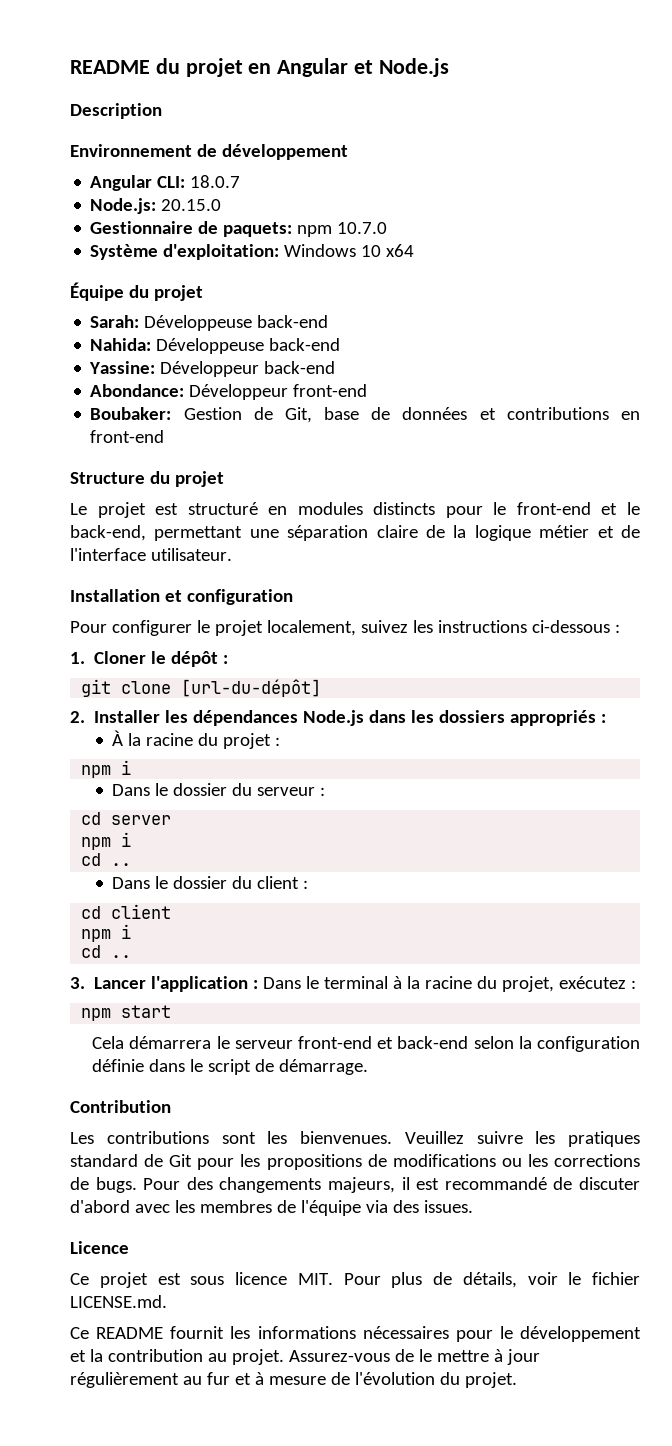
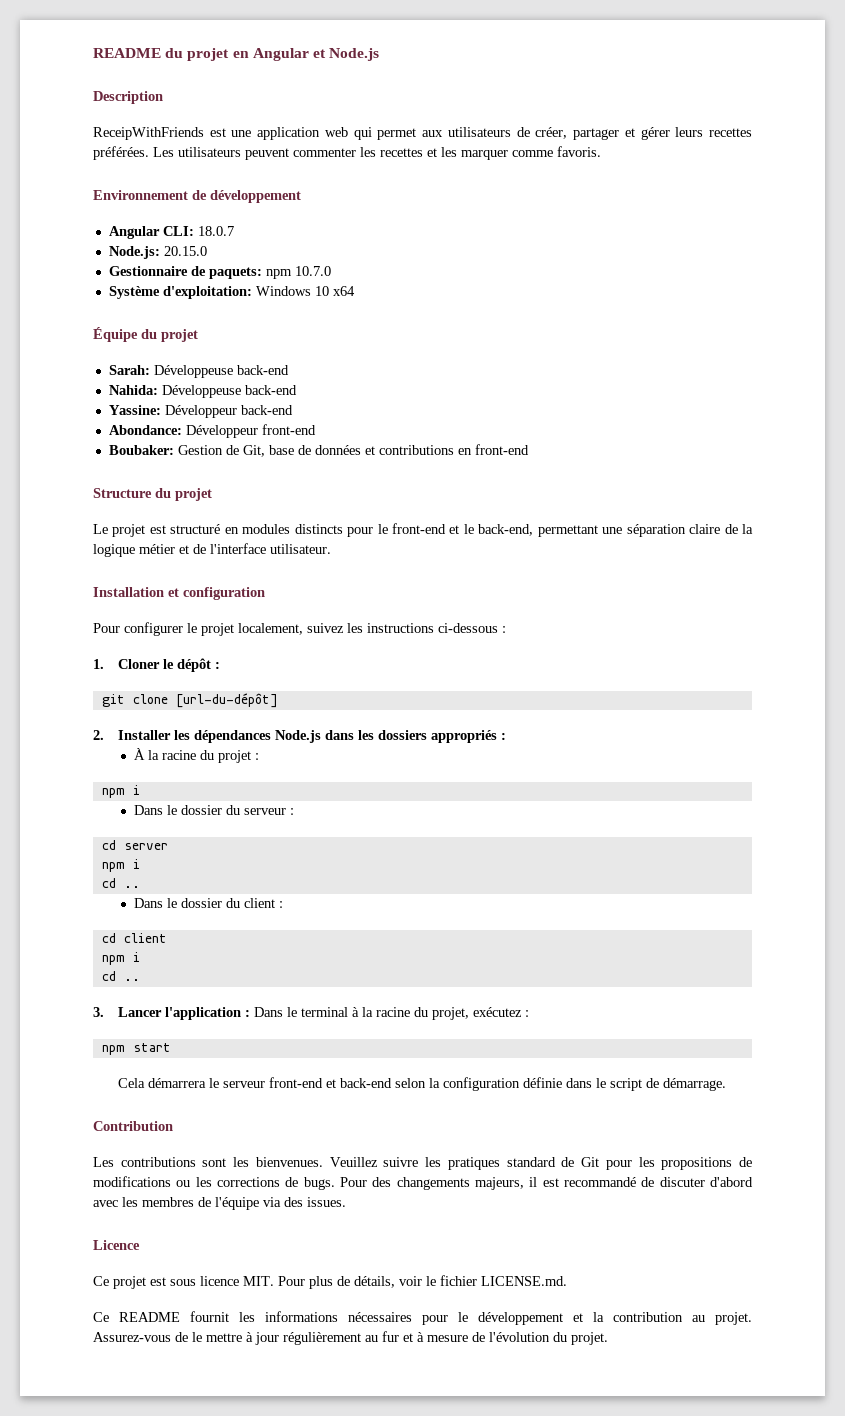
(162, 111) none -> [93,127,753,140] [93,146,601,160] // ReceipWithFriends est une application web qui permet aux utilisateurs de créer, partager et gérer leurs recettes préférées. Les utilisateurs peuvent commenter les recettes et les marquer comme favoris.

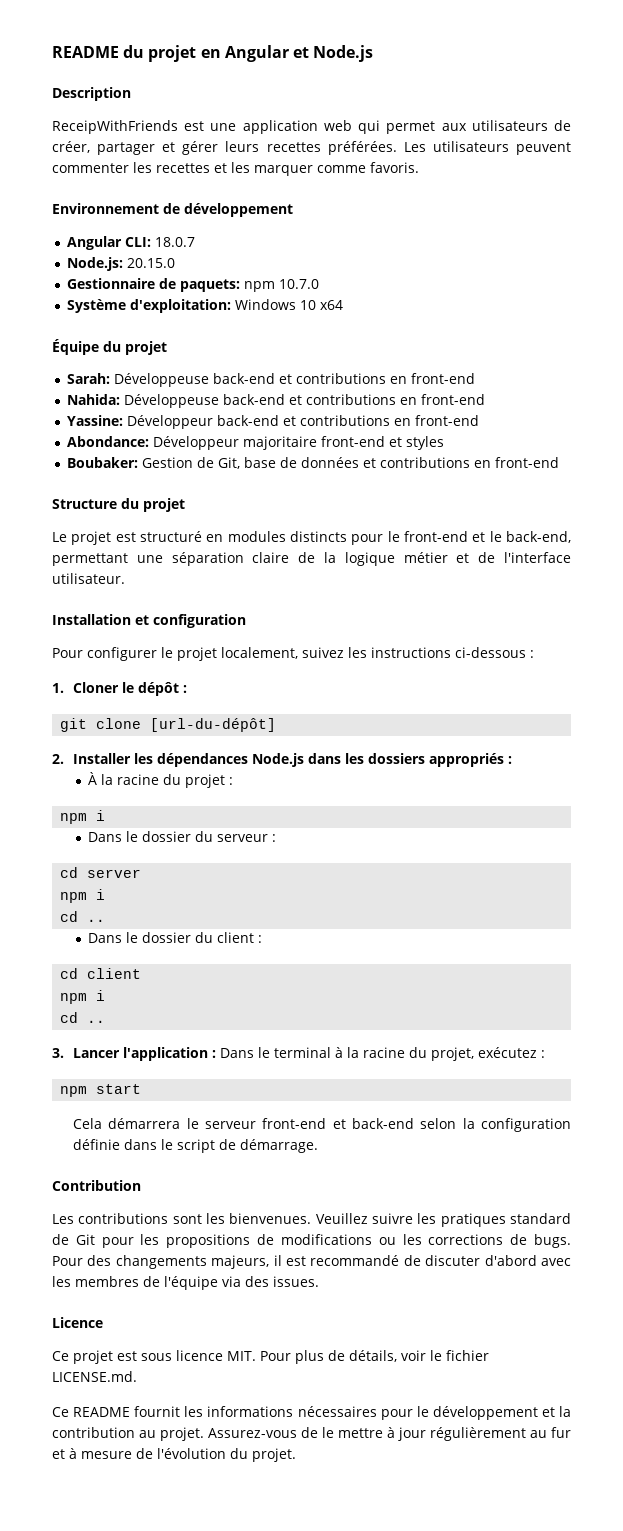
(289, 370) none -> [278,373,475,384] et contributions en front-end
(297, 390) none -> [288,394,485,405] et contributions en front-end
(293, 410) none -> [282,415,479,426] et contributions en front-end
[261,424,316,435] front-end -> [242,436,444,450] majoritaire front-end et styles

